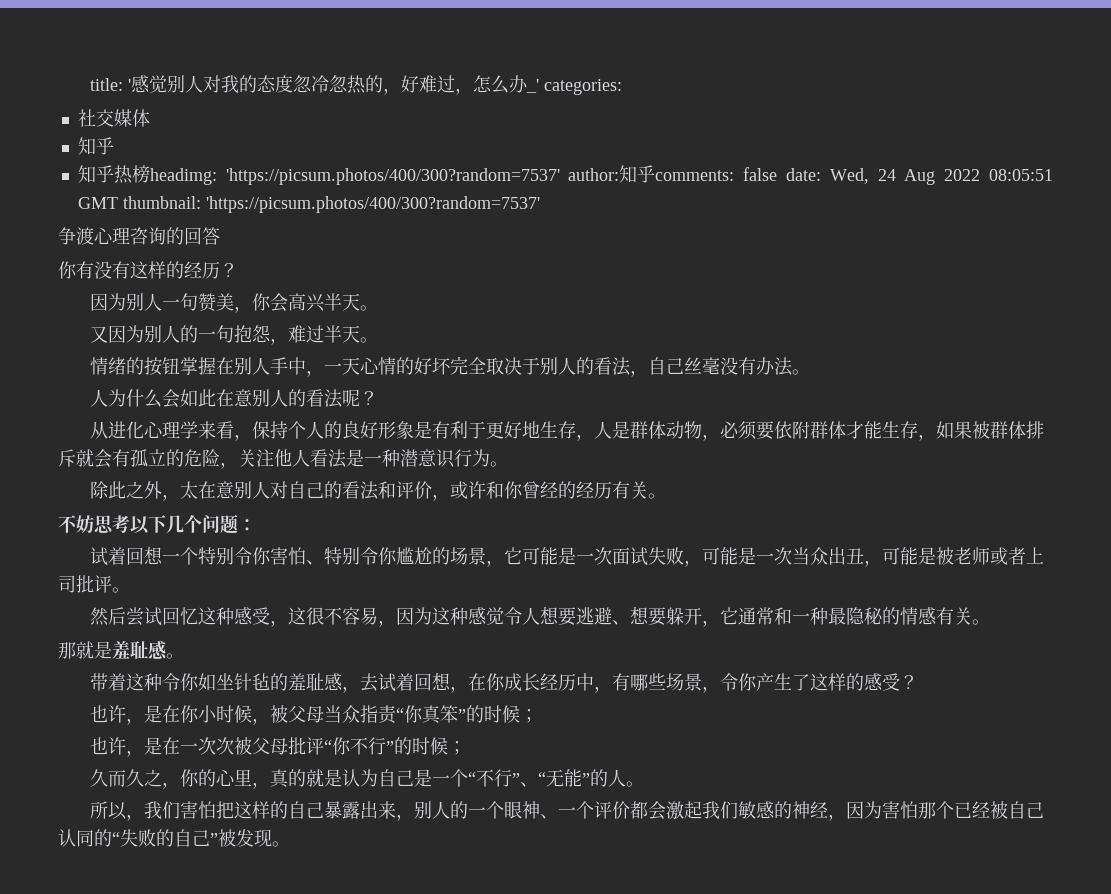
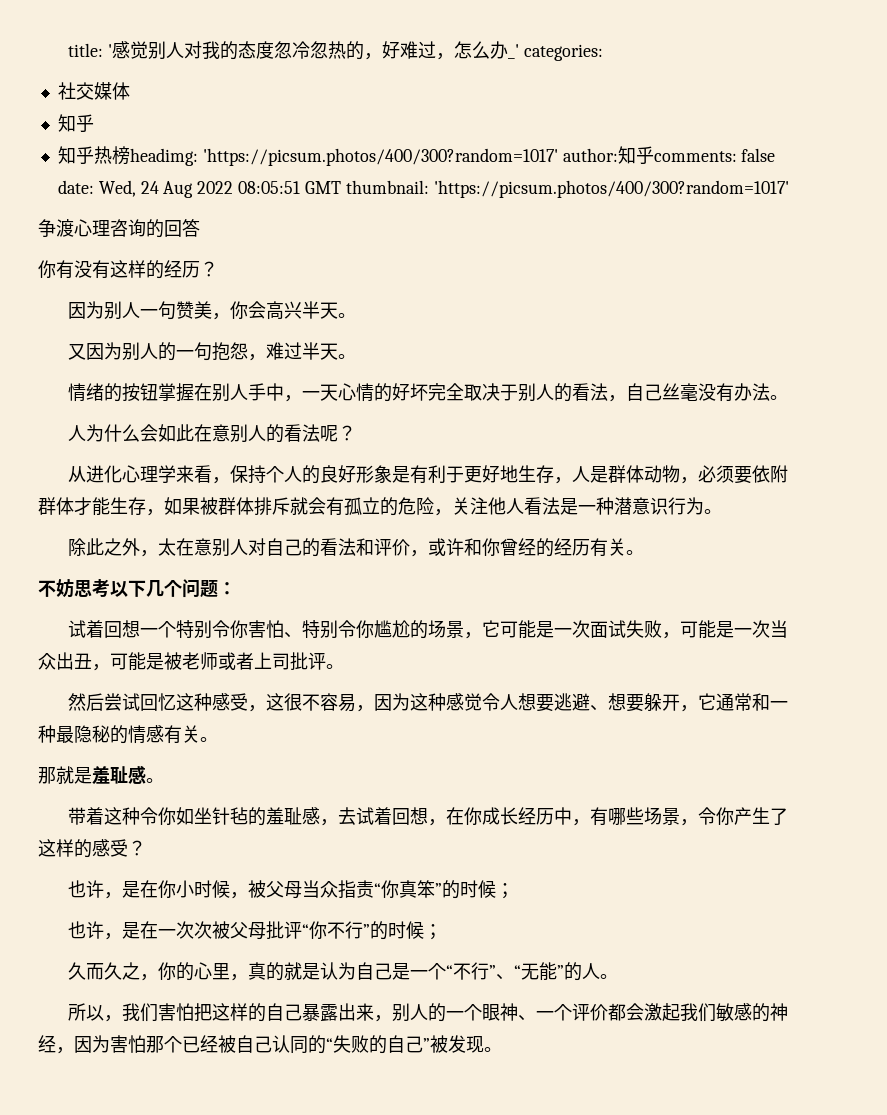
[225,168,560,185] 'https://picsum.photos/400/300?random=7537' -> [202,148,558,166] 'https://picsum.photos/400/300?random=1017'
[205,196,540,213] 'https://picsum.photos/400/300?random=7537' -> [433,180,789,198] 'https://picsum.photos/400/300?random=1017'

